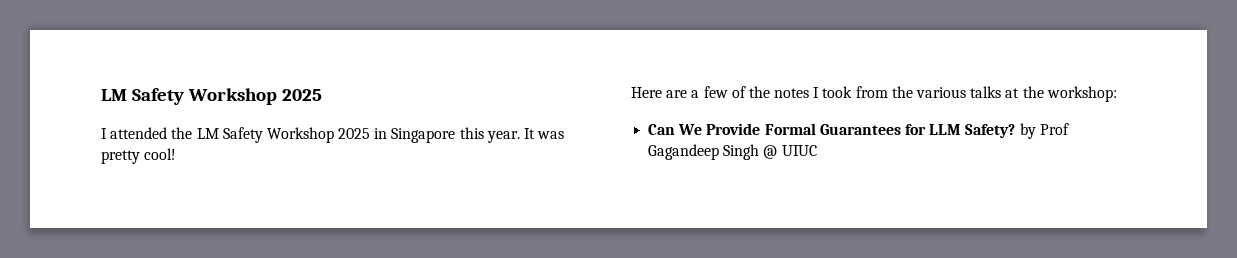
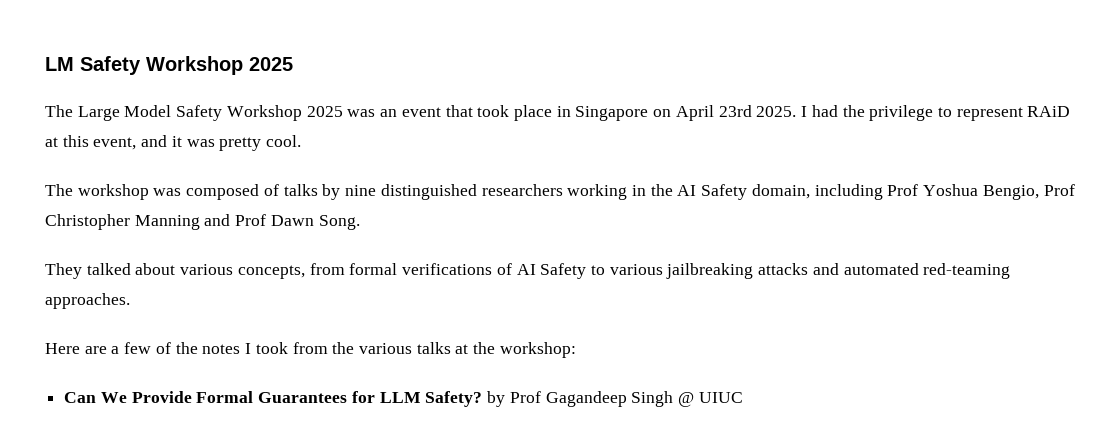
[101,127,565,143] [101,148,177,164] I attended the LM Safety Workshop 2025 in Singapore this year. It was pretty cool! -> [45,105,1071,121] [45,135,302,151] [45,184,1075,200] [45,214,360,230] [45,263,1011,279] [45,293,130,309] The Large Model Safety Workshop 2025 was an event that took place in Singapore on April 23rd 2025. I had the privilege to represent RAiD at this event, and it was pretty cool. // The workshop was composed of talks by nine distinguished researchers working in the AI Safety domain, including Prof Yoshua Bengio, Prof Christopher Manning and Prof Dawn Song. // They talked about various concepts, from formal verifications of AI Safety to various jailbreaking attacks and automated red-teaming approaches.

